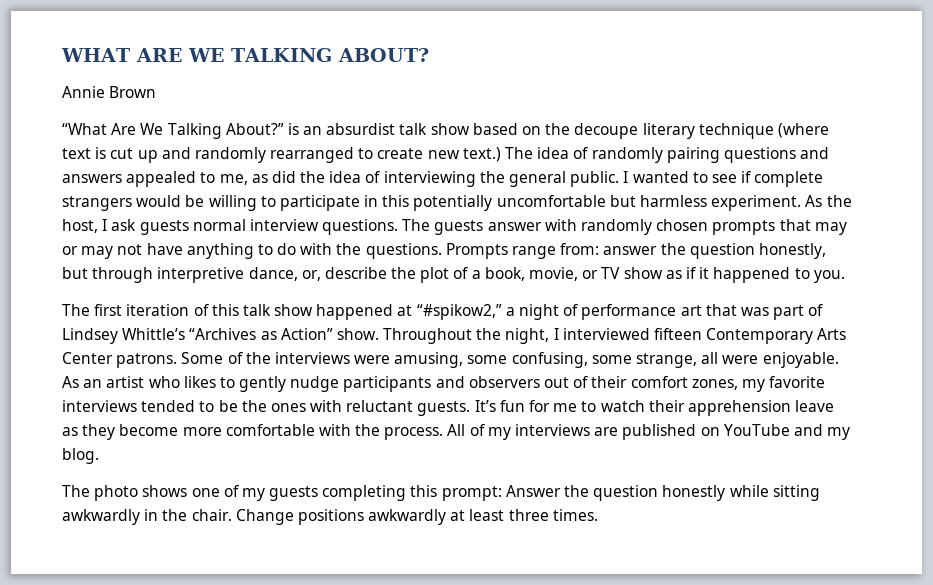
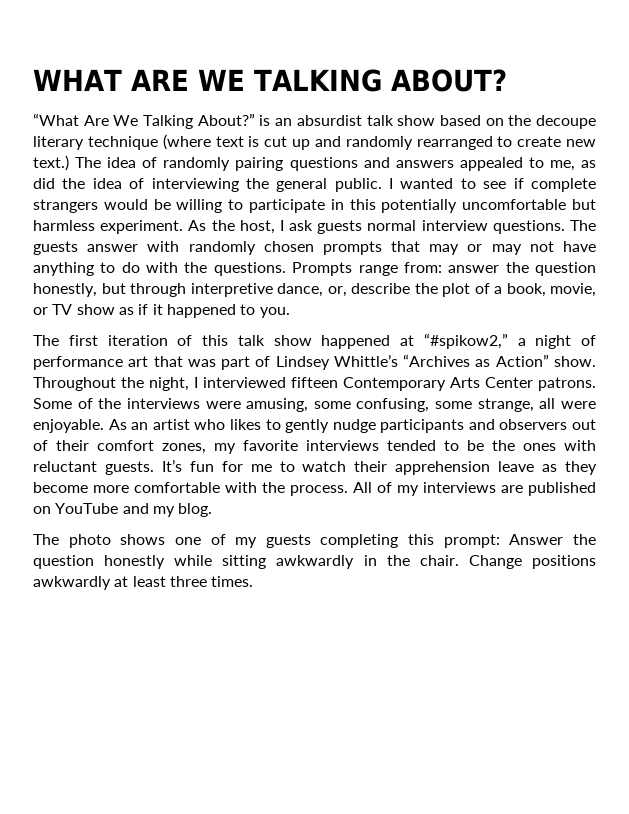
[62,86,157,98] // Annie Brown -> (507, 80) none

